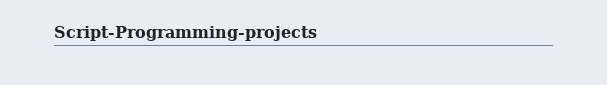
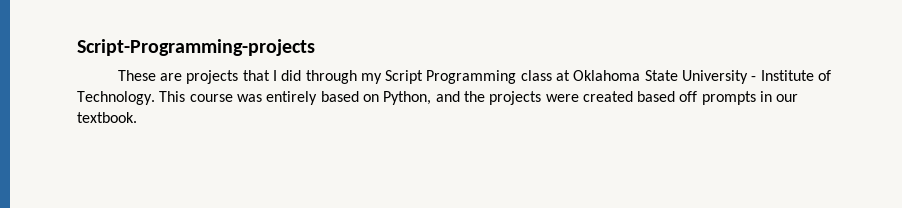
(317, 33) none -> [117,70,832,84] [77,91,799,105] [77,112,137,123] // These are projects that I did through my Script Programming class at Oklahoma State University - Institute of Technology. This course was entirely based on Python, and the projects were created based off prompts in our textbook.

